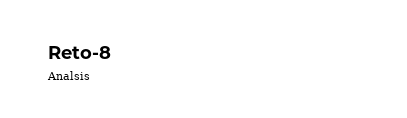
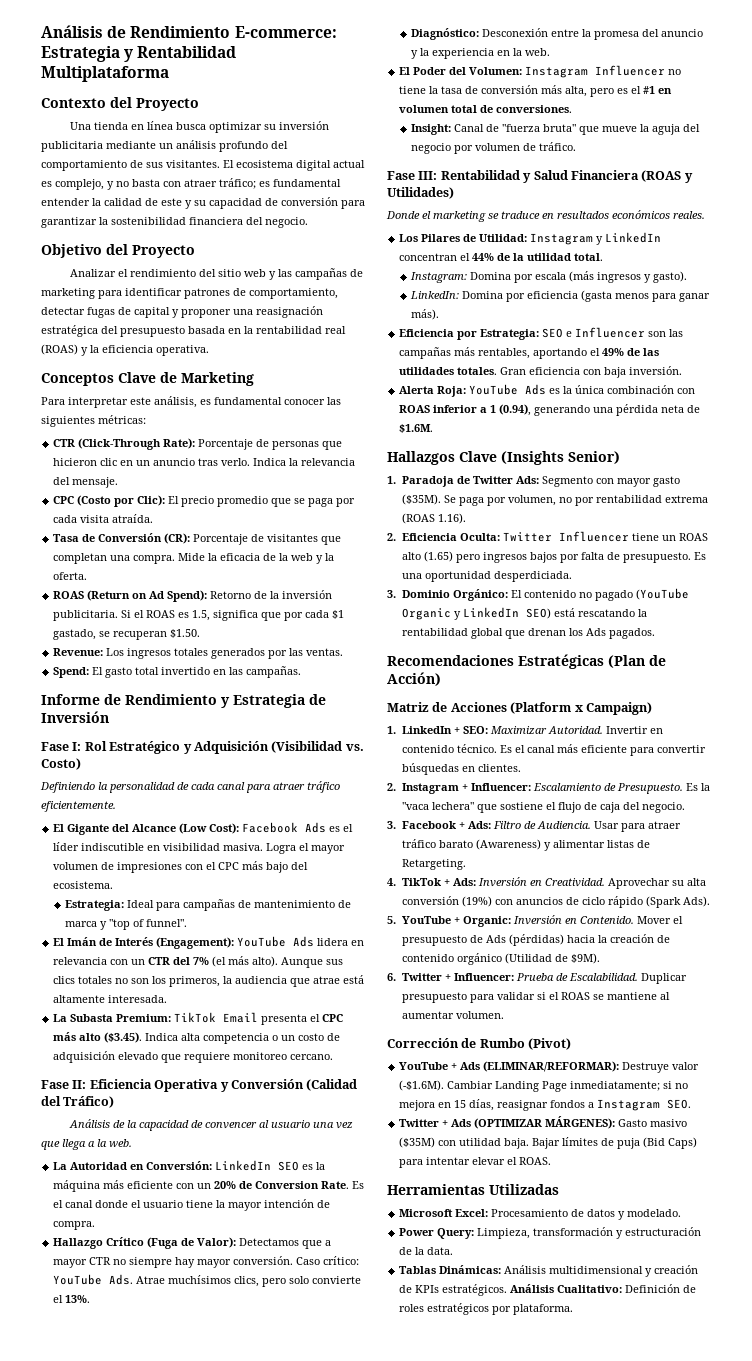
[48,46,111,59] [47,71,90,80] Reto-8 // Analsis -> [41,25,337,38] [41,46,237,62] [41,66,169,82] [41,97,199,111] [69,121,329,133] [41,140,288,152] [41,160,365,171] [41,178,341,190] [41,197,365,209] [41,217,308,228] [41,244,195,258] [69,268,363,280] [41,288,338,299] [41,306,323,318] [41,325,346,337] [41,344,209,356] [41,372,254,386] [41,396,341,408] [41,415,146,427] [53,438,343,450] [53,458,356,466] [53,477,119,488] [53,495,356,507] [53,514,154,523] [53,533,342,545] [53,553,335,564] [53,572,88,580] [53,590,333,602] [53,610,345,621] [53,629,201,640] [53,648,344,659] [53,666,302,678] [41,694,326,708] [41,711,109,723] [41,741,364,754] [41,758,81,770] [40,781,340,793] [41,801,116,812] [53,822,354,835] [53,842,346,854] [53,861,309,873] [53,881,114,889] [65,899,352,911] [65,919,188,930] [53,936,365,949] [53,956,344,968] [53,975,365,987] [53,995,168,1003] [53,1012,344,1025] [53,1032,341,1044] [53,1051,334,1063] [41,1079,358,1092] [41,1096,115,1108] [68,1119,353,1131] [41,1139,132,1150] [53,1160,326,1171] [53,1180,365,1192] [53,1199,331,1211] [53,1221,96,1230] [53,1237,332,1249] [53,1256,360,1268] [53,1274,362,1287] [53,1295,91,1303] [411,28,704,40] [411,48,551,59] [399,65,682,78] [399,85,673,97] [399,105,573,113] [411,124,701,135] [411,142,577,154] [387,170,693,183] [387,187,454,199] [386,210,705,222] [399,232,662,245] [399,253,604,261] [410,271,688,283] [410,290,711,302] [411,309,440,320] [399,327,684,340] [399,347,660,359] [399,366,683,378] [399,384,696,397] [399,404,701,416] [399,424,434,433] [387,451,620,465] [387,476,680,487] [401,494,708,506] [401,513,466,524] [387,531,708,542] [401,551,706,563] [401,571,572,582] [387,588,689,601] [401,607,647,620] [401,628,655,639] [387,654,666,669] [387,672,441,686] [387,702,652,715] [387,726,663,734] [401,744,706,756] [401,763,521,775] [387,783,710,794] [401,802,685,813] [387,821,681,832] [401,839,650,851] [401,859,466,870] [387,877,706,889] [401,896,710,908] [387,915,683,927] [401,934,670,946] [401,953,600,965] [387,973,687,984] [401,992,670,1003] [401,1011,504,1019] [387,1038,572,1050] [399,1061,700,1073] [399,1080,689,1092] [399,1099,692,1111] [399,1116,688,1129] [399,1137,698,1149] [399,1157,552,1168] [387,1184,559,1195] [399,1209,682,1220] [399,1227,702,1239] [399,1247,454,1255] [399,1265,699,1277] [399,1284,697,1296] [399,1303,574,1315] Análisis de Rendimiento E-commerce: Estrategia y Rentabilidad Multiplataforma // Contexto del Proyecto // Una tienda en línea busca optimizar su inversión publicitaria mediante un análisis profundo del comportamiento de sus visitantes. El ecosistema digital actual es complejo, y no basta con atraer tráfico; es fundamental entender la calidad de este y su capacidad de conversión para garantizar la sostenibilidad financiera del negocio. // Objetivo del Proyecto // Analizar el rendimiento del sitio web y las campañas de marketing para identificar patrones de comportamiento, detectar fugas de capital y proponer una reasignación estratégica del presupuesto basada en la rentabilidad real (ROAS) y la eficiencia operativa. // Conceptos Clave de Marketing // Para interpretar este análisis, es fundamental conocer las siguientes métricas: // CTR (Click-Through Rate): Porcentaje de personas que hicieron clic en un anuncio tras verlo. Indica la relevancia del mensaje. // CPC (Costo por Clic): El precio promedio que se paga por cada visita atraída. // Tasa de Conversión (CR): Porcentaje de visitantes que completan una compra. Mide la eficacia de la web y la oferta. // ROAS (Return on Ad Spend): Retorno de la inversión publicitaria. Si el ROAS es 1.5, significa que por cada $1 gastado, se recuperan $1.50. // Revenue: Los ingresos totales generados por las ventas. // Spend: El gasto total invertido en las campañas. // Informe de Rendimiento y Estrategia de Inversión // Fase I: Rol Estratégico y Adquisición (Visibilidad vs. Costo) // Definiendo la personalidad de cada canal para atraer tráfico eficientemente. // El Gigante del Alcance (Low Cost): Facebook Ads es el líder indiscutible en visibilidad masiva. Logra el mayor volumen de impresiones con el CPC más bajo del ecosistema. // Estrategia: Ideal para campañas de mantenimiento de marca y "top of funnel". // El Imán de Interés (Engagement): YouTube Ads lidera en relevancia con un CTR del 7% (el más alto). Aunque sus clics totales no son los primeros, la audiencia que atrae está altamente interesada. // La Subasta Premium: TikTok Email presenta el CPC más alto ($3.45). Indica alta competencia o un costo de adquisición elevado que requiere monitoreo cercano. // Fase II: Eficiencia Operativa y Conversión (Calidad del Tráfico) // Análisis de la capacidad de convencer al usuario una vez que llega a la web. // La Autoridad en Conversión: LinkedIn SEO es la máquina más eficiente con un 20% de Conversion Rate. Es el canal donde el usuario tiene la mayor intención de compra. // Hallazgo Crítico (Fuga de Valor): Detectamos que a mayor CTR no siempre hay mayor conversión. Caso crítico: YouTube Ads. Atrae muchísimos clics, pero solo convierte el 13%. // Diagnóstico: Desconexión entre la promesa del anuncio y la experiencia en la web. // El Poder del Volumen: Instagram Influencer no tiene la tasa de conversión más alta, pero es el #1 en volumen total de conversiones. // Insight: Canal de "fuerza bruta" que mueve la aguja del negocio por volumen de tráfico. // Fase III: Rentabilidad y Salud Financiera (ROAS y Utilidades) // Donde el marketing se traduce en resultados económicos reales. // Los Pilares de Utilidad: Instagram y LinkedIn concentran el 44% de la utilidad total. // Instagram: Domina por escala (más ingresos y gasto). // LinkedIn: Domina por eficiencia (gasta menos para ganar más). // Eficiencia por Estrategia: SEO e Influencer son las campañas más rentables, aportando el 49% de las utilidades totales. Gran eficiencia con baja inversión. // Alerta Roja: YouTube Ads es la única combinación con ROAS inferior a 1 (0.94), generando una pérdida neta de $1.6M. // Hallazgos Clave (Insights Senior) // 1. Paradoja de Twitter Ads: Segmento con mayor gasto ($35M). Se paga por volumen, no por rentabilidad extrema (ROAS 1.16). // 2. Eficiencia Oculta: Twitter Influencer tiene un ROAS alto (1.65) pero ingresos bajos por falta de presupuesto. Es una oportunidad desperdiciada. // 3. Dominio Orgánico: El contenido no pagado (YouTube Organic y LinkedIn SEO) está rescatando la rentabilidad global que drenan los Ads pagados. // Recomendaciones Estratégicas (Plan de Acción) // Matriz de Acciones (Platform x Campaign) // 1. LinkedIn + SEO: Maximizar Autoridad. Invertir en contenido técnico. Es el canal más eficiente para convertir búsquedas en clientes. // 2. Instagram + Influencer: Escalamiento de Presupuesto. Es la "vaca lechera" que sostiene el flujo de caja del negocio. // 3. Facebook + Ads: Filtro de Audiencia. Usar para atraer tráfico barato (Awareness) y alimentar listas de Retargeting. // 4. TikTok + Ads: Inversión en Creatividad. Aprovechar su alta conversión (19%) con anuncios de ciclo rápido (Spark Ads). // 5. YouTube + Organic: Inversión en Contenido. Mover el presupuesto de Ads (pérdidas) hacia la creación de contenido orgánico (Utilidad de $9M). // 6. Twitter + Influencer: Prueba de Escalabilidad. Duplicar presupuesto para validar si el ROAS se mantiene al aumentar volumen. // Corrección de Rumbo (Pivot) // YouTube + Ads (ELIMINAR/REFORMAR): Destruye valor (-$1.6M). Cambiar Landing Page inmediatamente; si no mejora en 15 días, reasignar fondos a Instagram SEO. // Twitter + Ads (OPTIMIZAR MÁRGENES): Gasto masivo ($35M) con utilidad baja. Bajar límites de puja (Bid Caps) para intentar elevar el ROAS. // Herramientas Utilizadas // Microsoft Excel: Procesamiento de datos y modelado. // Power Query: Limpieza, transformación y estructuración de la data. // Tablas Dinámicas: Análisis multidimensional y creación de KPIs estratégicos. Análisis Cualitativo: Definición de roles estratégicos por plataforma.

